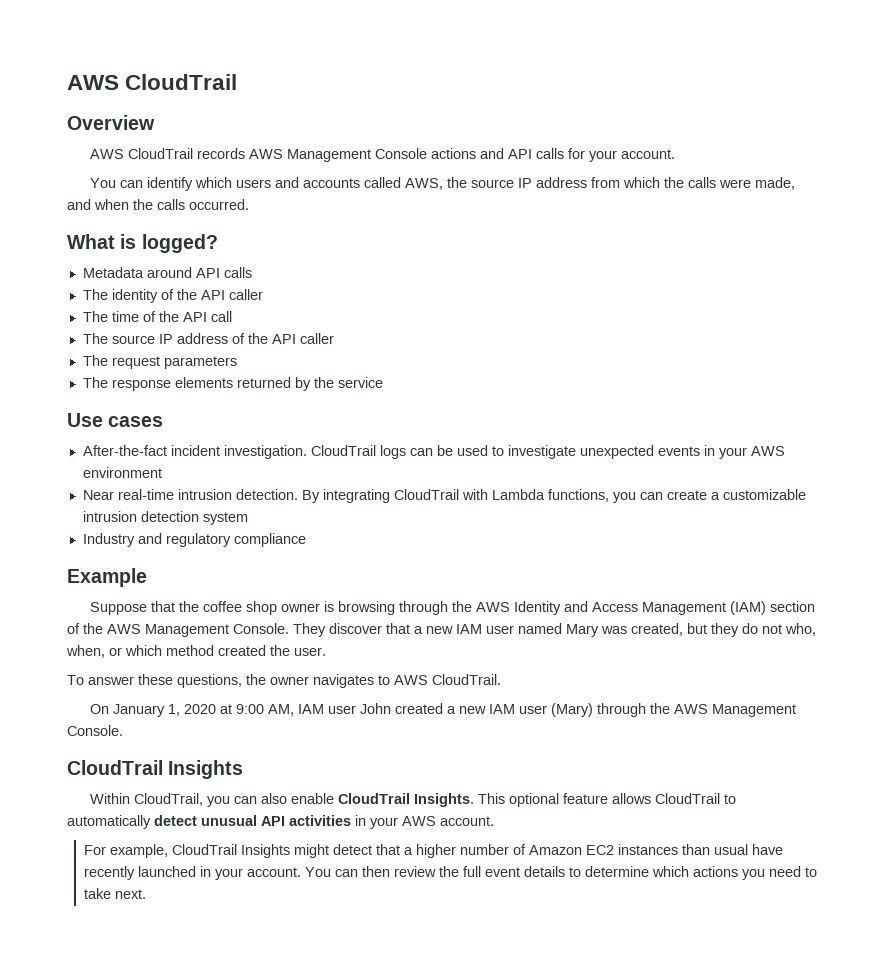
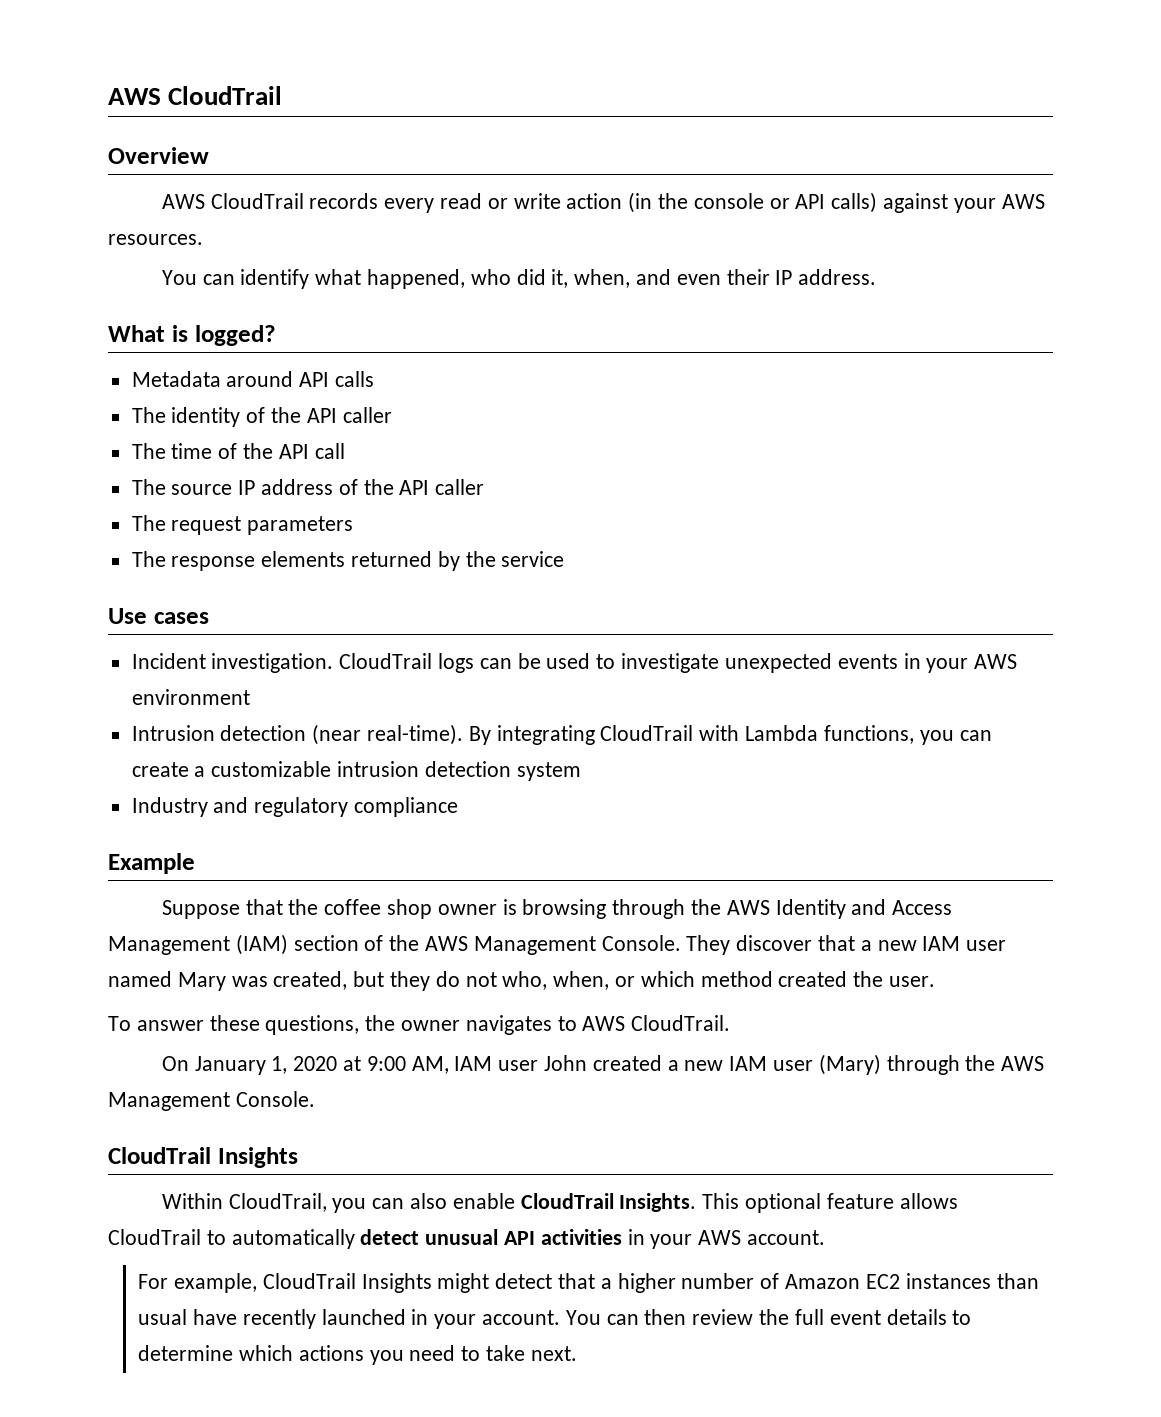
[249,148,676,162] [90,177,796,191] [67,199,249,210] AWS Management Console actions and API calls for your account. // You can identify which users and accounts called AWS, the source IP address from which the calls were made, and when the calls occurred. -> [384,192,1045,213] [108,234,203,245] [161,269,877,289] every read or write action (in the console or API calls) against your AWS resources. // You can identify what happened, who did it, when, and even their IP address.
[82,445,220,456] After-the-fact incident -> [131,653,206,669] Incident
[82,489,298,500] Near real-time intrusion detection. -> [131,724,464,745] Intrusion detection (near real-time).

